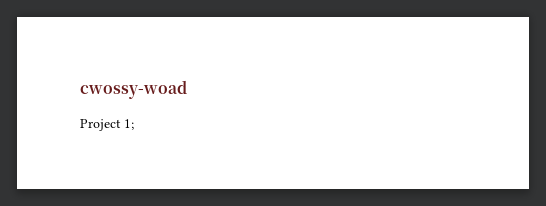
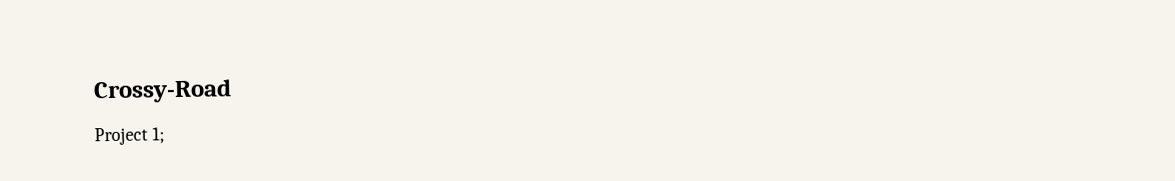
[80,80,187,99] cwossy-woad -> [93,79,232,104] Crossy-Road

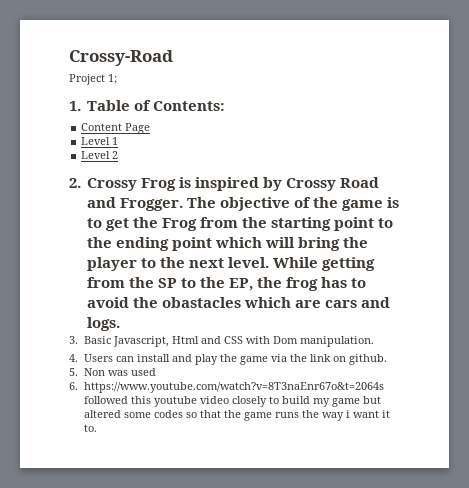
(165, 135) none -> [69,100,225,111] [81,123,151,134] [81,137,119,145] [81,151,119,159] [69,177,379,191] [86,197,399,211] [86,217,393,231] [86,237,368,251] [86,257,375,271] [86,277,366,291] [86,297,390,308] [86,317,120,331] [69,336,375,347] [69,354,388,365] [69,368,157,376] [69,382,385,393] [84,396,382,407] [84,410,391,421] [84,424,98,432] // 1. Table of Contents: // Content Page // Level 1 // Level 2 // 2. Crossy Frog is inspired by Crossy Road and Frogger. The objective of the game is to get the Frog from the starting point to the ending point which will bring the player to the next level. While getting from the SP to the EP, the frog has to avoid the obastacles which are cars and logs. // 3. Basic Javascript, Html and CSS with Dom manipulation. // 4. Users can install and play the game via the link on github. // 5. Non was used // 6. https://www.youtube.com/watch?v=8T3naEnr67o&t=2064s followed this youtube video closely to build my game but altered some codes so that the game runs the way i want it to.

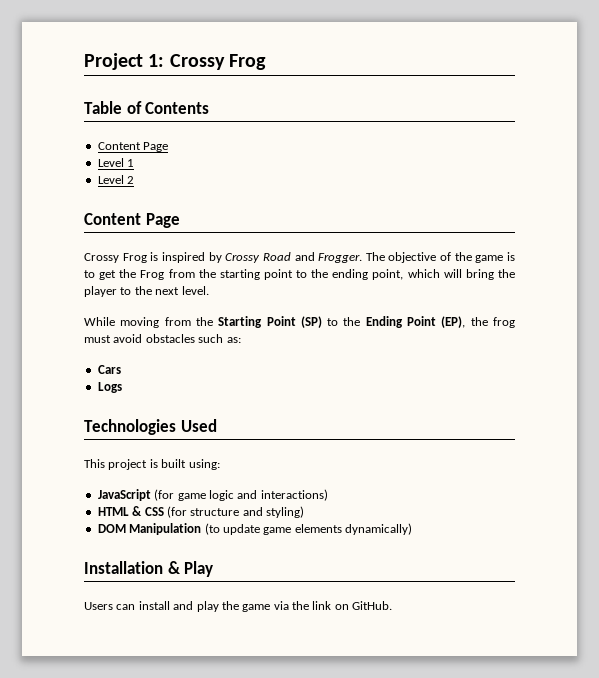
[69,50,173,66] [69,74,117,85] [69,101,81,111] Crossy-Road // Project 1; // 1. -> [84,53,266,70] Project 1: Crossy Frog //
[152,101,225,111] Contents: -> [145,102,210,114] Contents
[69,178,81,188] 2. -> [84,213,180,228] Content Page //
[171,237,212,251] point -> [372,269,404,280] point,
[272,257,375,271] [86,277,366,291] [86,297,390,308] [86,317,120,331] [69,336,375,347] [69,354,78,362] While getting from the SP to the EP, the frog has to avoid the obastacles which are cars and logs. // 3. Basic Javascript, Html and CSS with Dom manipulation. // 4. -> [84,316,516,328] [84,334,241,343] [97,365,121,374] [97,382,122,393] [84,419,217,435] [84,459,220,470] [97,489,328,501] [97,506,304,518] [97,523,412,535] [84,561,214,577] // While moving from the Starting Point (SP) to the Ending Point (EP), the frog must avoid obstacles such as: // Cars // Logs // Technologies Used // This project is built using: // JavaScript (for game logic and interactions) // HTML & CSS (for structure and styling) // DOM Manipulation (to update game elements dynamically) // Installation & Play //
[349,354,388,365] [69,368,157,376] [69,382,385,393] [84,396,382,407] [84,410,391,421] [84,424,98,432] github. // 5. Non was used // 6. https://www.youtube.com/watch?v=8T3naEnr67o&t=2064s followed this youtube video closely to build my game but altered some codes so that the game runs the way i want it to. -> [352,601,393,610] GitHub.

